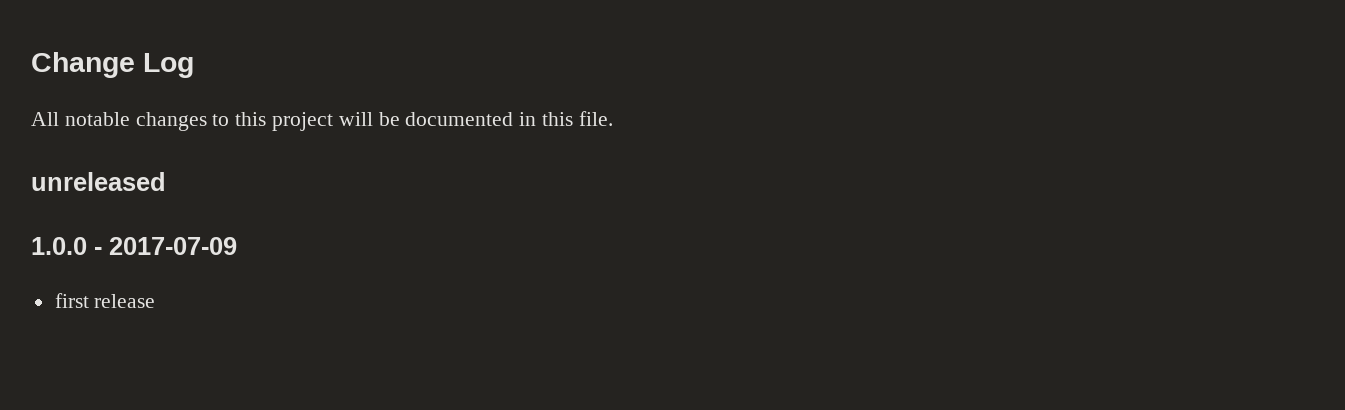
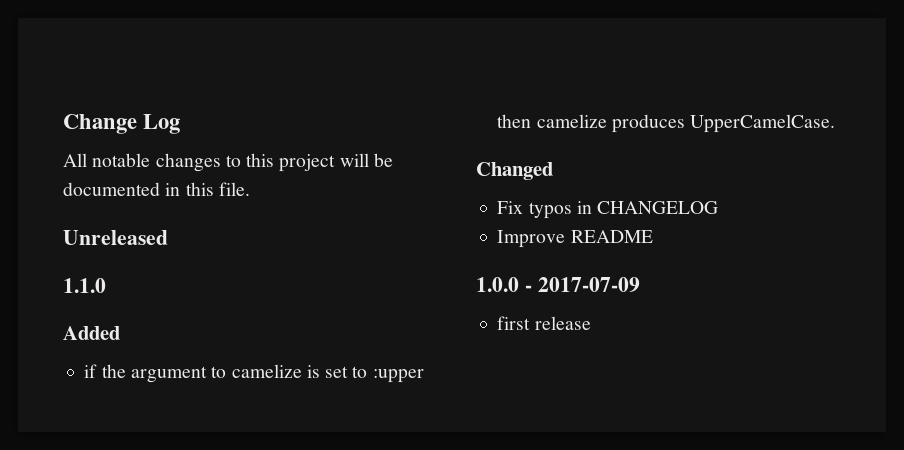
[31,172,166,191] unreleased -> [63,230,168,245] [63,278,106,293] [63,326,120,340] [84,364,424,383] [497,114,836,133] [476,162,553,180] [497,201,719,219] [497,230,653,248] Unreleased // 1.1.0 // Added // if the argument to camelize is set to :upper then camelize produces UpperCamelCase. // Changed // Fix typos in CHANGELOG // Improve README

